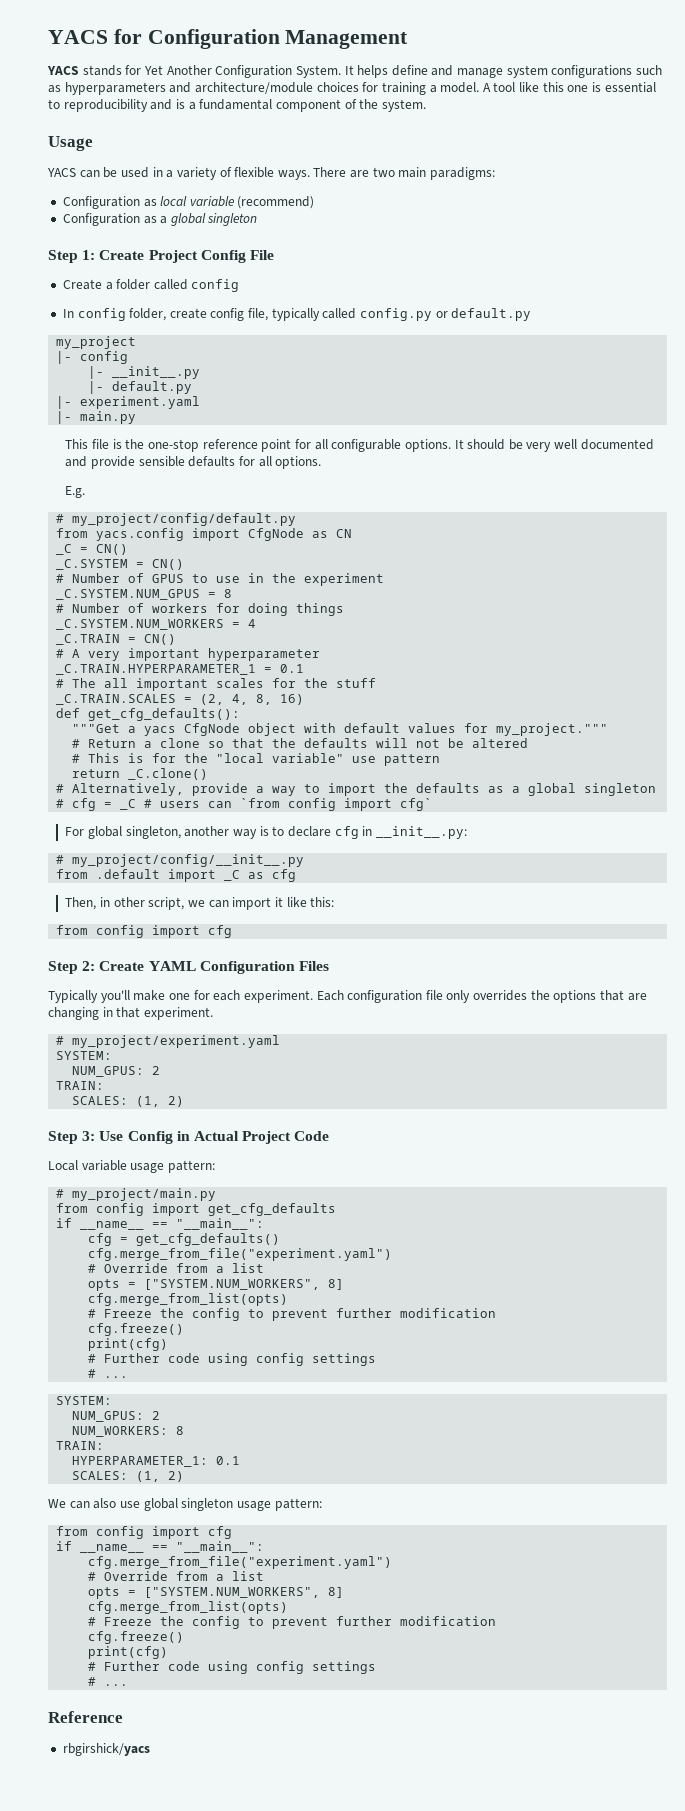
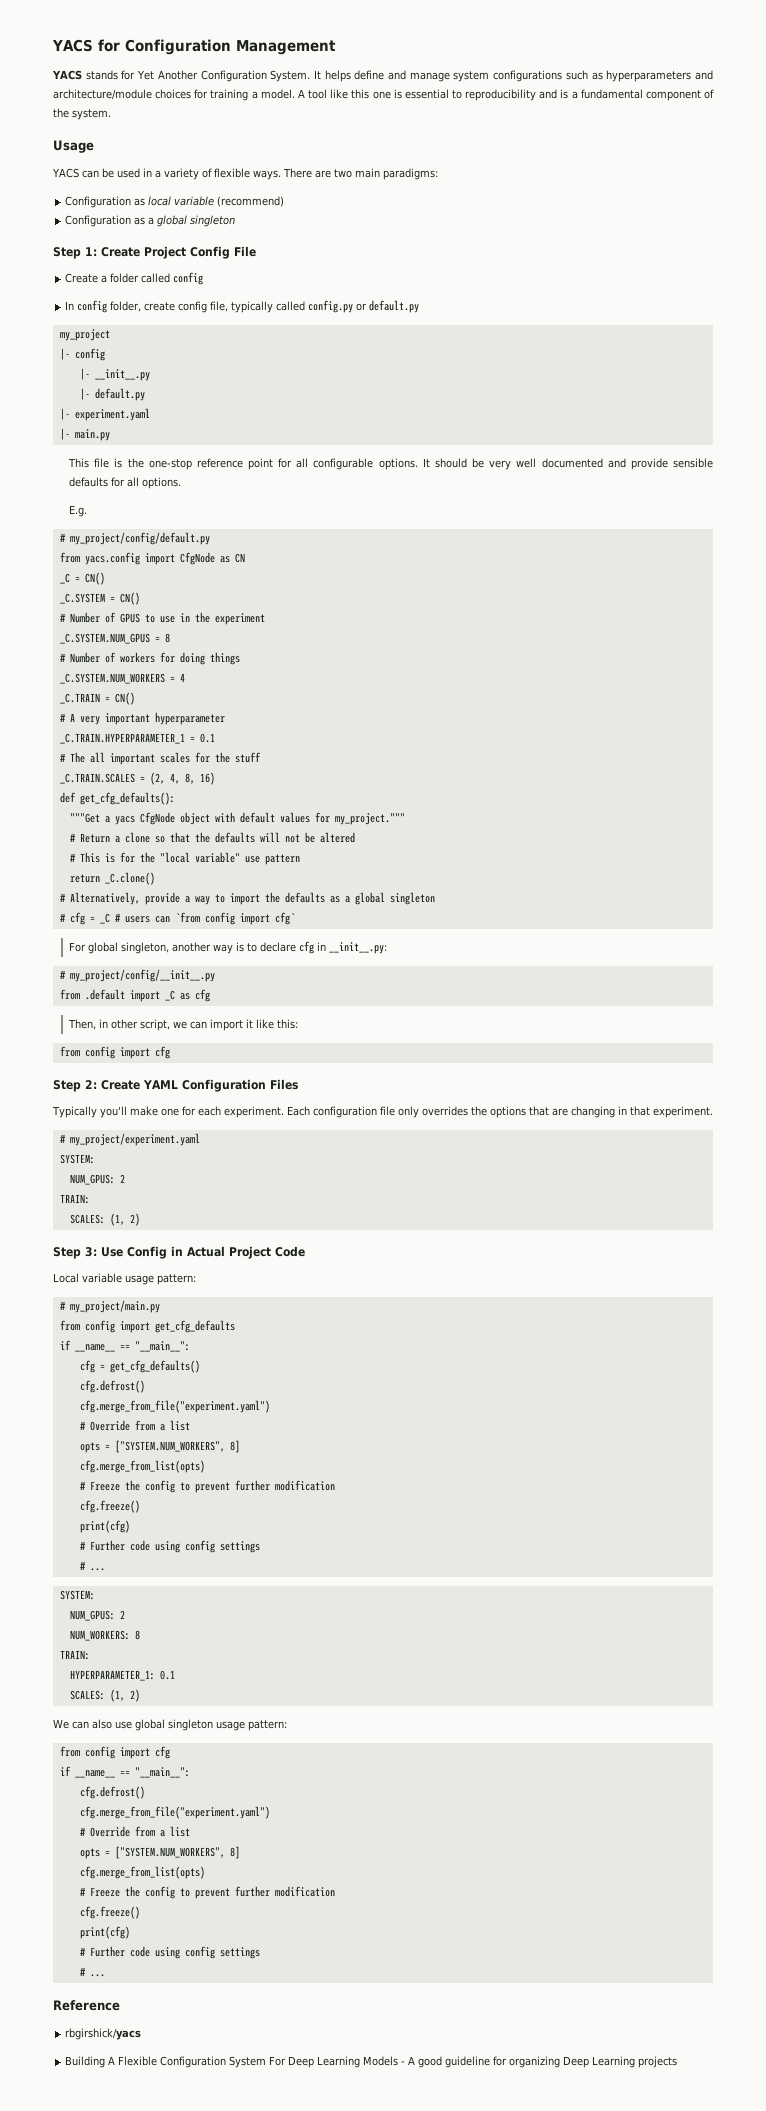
(281, 1239) none -> [79,1380,145,1393] // cfg.defrost()
(265, 1547) none -> [79,1786,145,1799] // cfg.defrost()
(150, 1749) none -> [65,2056,678,2068] // Building A Flexible Configuration System For Deep Learning Models - A good guideline for organizing Deep Learning projects

